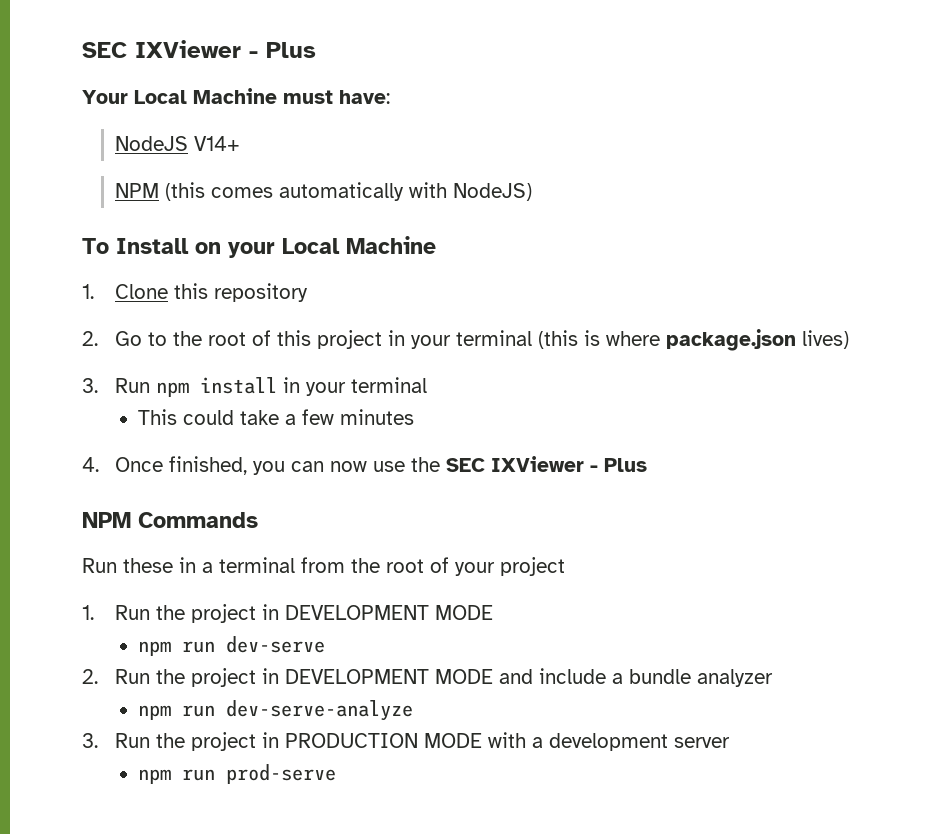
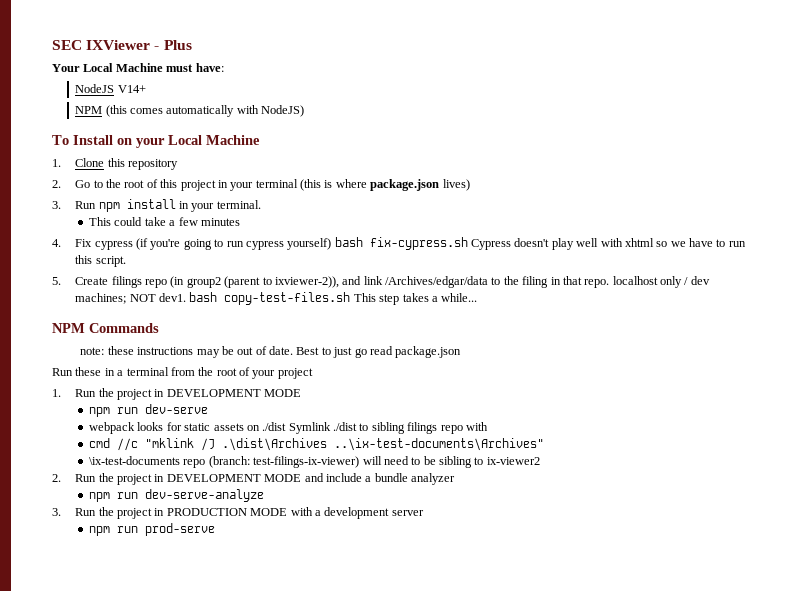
[351,377,428,393] terminal -> [216,200,261,209] terminal.
[115,456,648,475] [82,512,258,528] Once finished, you can now use the SEC IXViewer - Plus // NPM Commands -> [75,237,746,250] [75,255,126,267] [52,276,710,288] [75,292,478,305] [52,323,159,333] [80,346,462,358] Fix cypress (if you're going to run cypress yourself) bash fix-cypress.sh Cypress doesn't play well with xhtml so we have to run this script. // 5. Create filings repo (in group2 (parent to ixviewer-2)), and link /Archives/edgar/data to the filing in that repo. localhost only / dev machines; NOT dev1. bash copy-test-files.sh This step takes a while... // NPM Commands // note: these instructions may be out of date. Best to just go read package.json
(326, 644) none -> [89,422,488,434] [89,438,545,451] [89,456,540,468] // webpack looks for static assets on ./dist Symlink ./dist to sibling filings repo with // cmd //c "mklink /J .\dist\Archives ..\ix-test-documents\Archives" // \ix-test-documents repo (branch: test-filings-ix-viewer) will need to be sibling to ix-viewer2

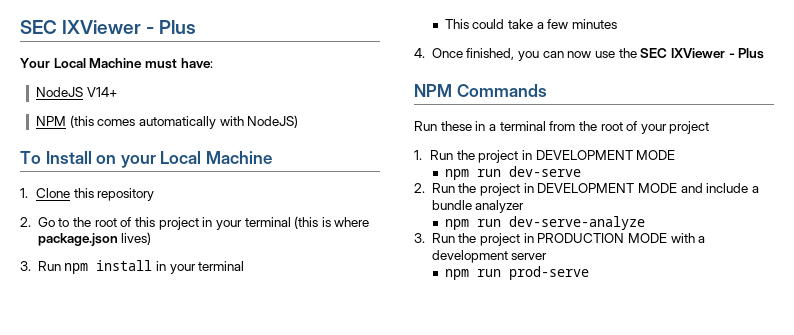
[216,200,261,209] terminal. -> [198,261,245,271] terminal
[75,237,746,250] [75,255,126,267] [52,276,710,288] [75,292,478,305] [52,323,159,333] [80,346,462,358] Fix cypress (if you're going to run cypress yourself) bash fix-cypress.sh Cypress doesn't play well with xhtml so we have to run this script. // 5. Create filings repo (in group2 (parent to ixviewer-2)), and link /Archives/edgar/data to the filing in that repo. localhost only / dev machines; NOT dev1. bash copy-test-files.sh This step takes a while... // NPM Commands // note: these instructions may be out of date. Best to just go read package.json -> [431,48,765,61] [414,84,547,97] Once finished, you can now use the SEC IXViewer - Plus // NPM Commands
[89,422,488,434] [89,438,545,451] [89,456,540,468] // webpack looks for static assets on ./dist Symlink ./dist to sibling filings repo with // cmd //c "mklink /J .\dist\Archives ..\ix-test-documents\Archives" // \ix-test-documents repo (branch: test-filings-ix-viewer) will need to be sibling to ix-viewer2 -> (581, 171) none

